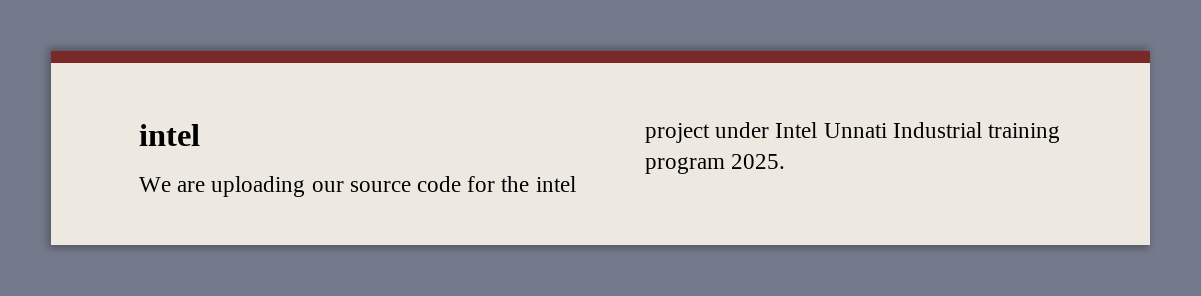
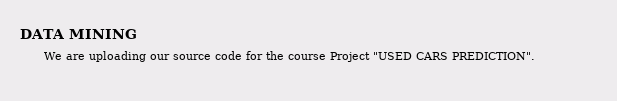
[139,124,200,146] intel -> [20,29,137,39] DATA MINING
[535,176,576,192] [645,122,1061,143] [645,154,786,174] intel project under Intel Unnati Industrial training program 2025. -> [287,52,535,62] course Project "USED CARS PREDICTION".

